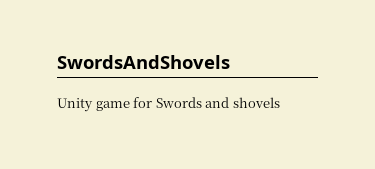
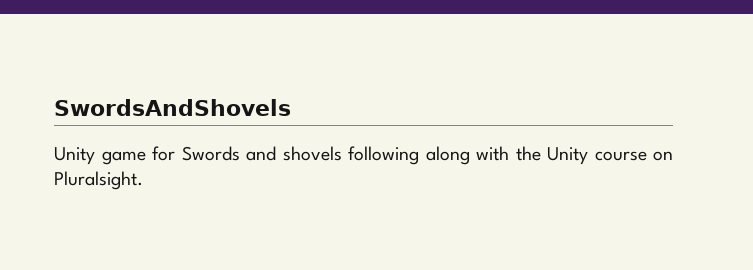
(280, 102) none -> [348,146,673,165] [54,171,143,190] following along with the Unity course on Pluralsight.

